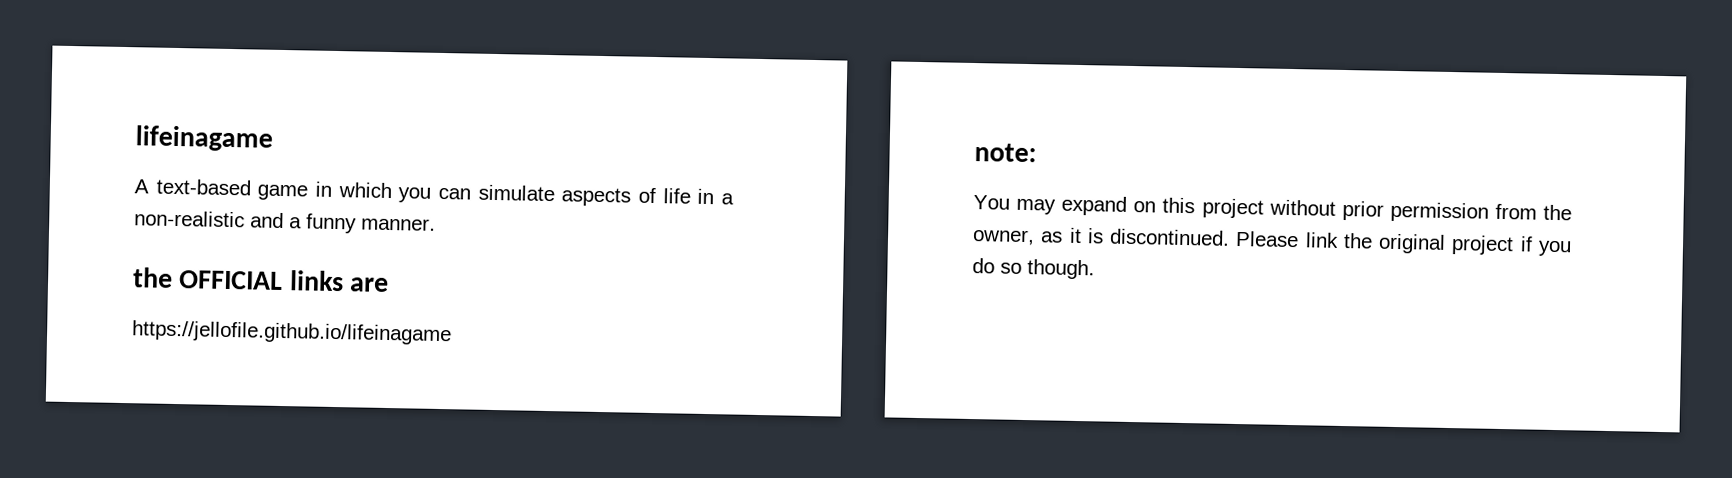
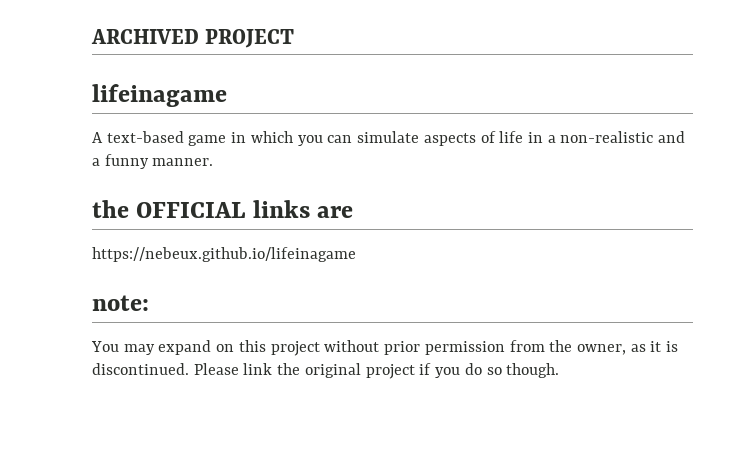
(135, 138) none -> [91,29,295,48] ARCHIVED PROJECT //
[131,320,452,346] https://jellofile.github.io/lifeinagame -> [92,247,356,262] https://nebeux.github.io/lifeinagame

